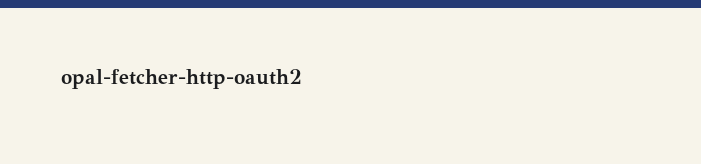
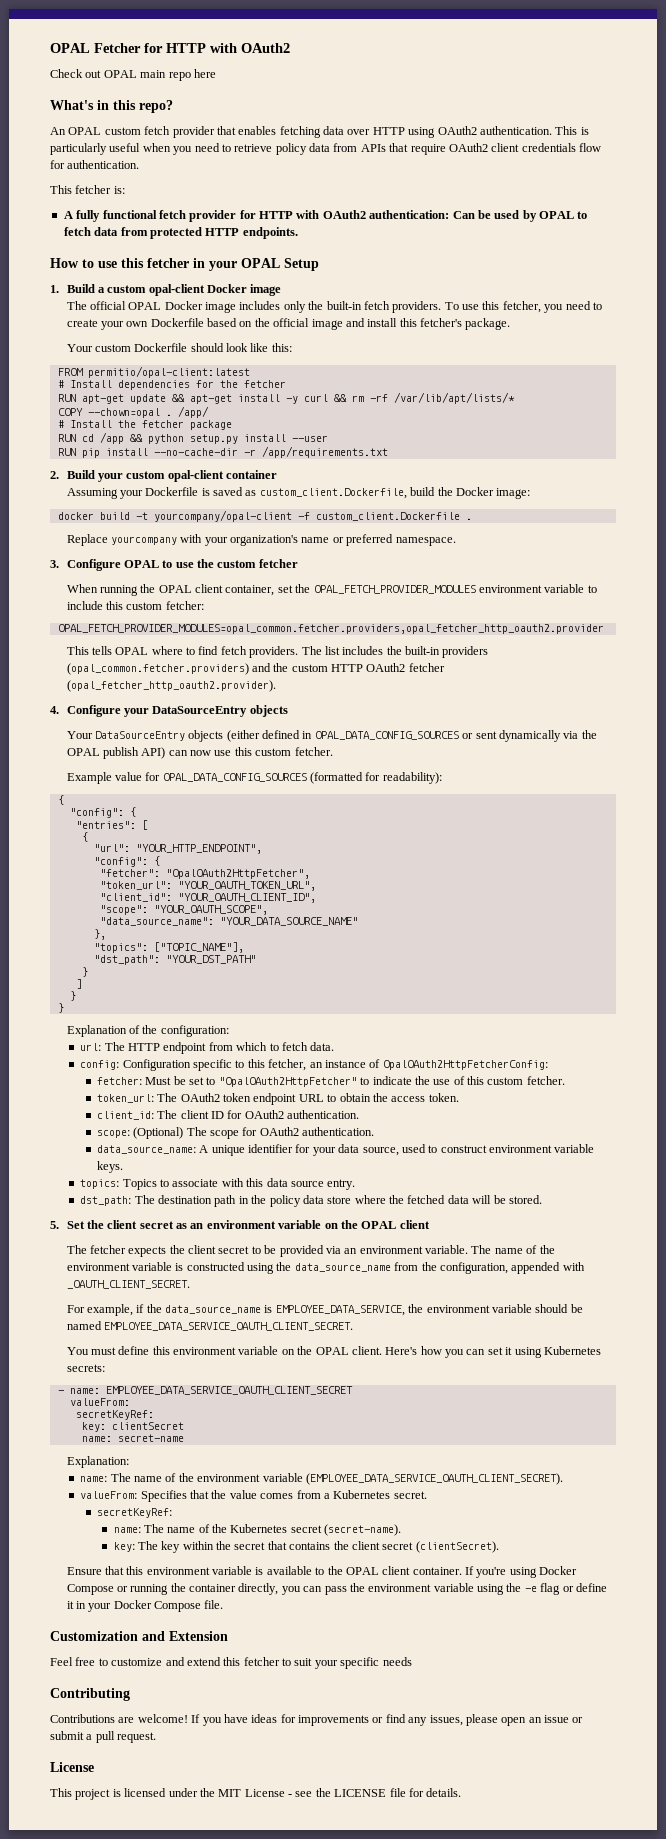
[61,69,302,89] opal-fetcher-http-oauth2 -> [50,43,290,53] [50,69,216,81] [50,100,173,113] [50,126,589,138] [50,143,601,155] [50,160,140,169] [50,185,125,194] [63,210,588,222] [63,227,298,239] [50,258,319,271] [50,284,282,296] [66,301,602,313] [66,318,511,330] [66,343,292,352] [57,366,250,378] [57,380,286,390] [57,392,515,404] [57,406,209,418] [57,420,232,430] [57,432,328,444] [57,446,388,458] [50,470,278,482] [66,487,531,499] [57,510,472,522] [66,534,456,546] [50,559,298,571] [66,584,597,596] [66,601,204,610] [57,624,604,634] [66,646,489,658] [66,663,445,675] [66,680,276,692] [50,705,288,717] [66,730,597,742] [66,747,333,759] [66,772,442,784] [57,795,64,805] [69,807,136,818] [75,820,148,830] [81,832,88,842] [93,844,262,854] [93,856,160,867] [99,869,310,879] [99,881,316,891] [99,893,316,903] [99,905,268,915] [99,917,358,926] [93,929,106,940] [93,942,244,953] [93,955,256,965] [81,967,88,977] [75,979,82,989] [69,991,76,1001] [57,1003,64,1013] [66,1025,229,1037] [80,1042,335,1054] [80,1059,548,1071] [96,1076,565,1087] [96,1093,459,1105] [96,1110,360,1120] [96,1127,375,1139] [96,1144,595,1156] [96,1161,123,1173] [80,1178,356,1190] [80,1195,542,1207] [50,1220,430,1229] [66,1245,555,1257] [66,1262,585,1274] [66,1280,190,1289] [66,1304,583,1316] [66,1321,353,1331] [66,1346,601,1358] [66,1364,105,1372] [57,1386,353,1395] [69,1398,130,1406] [75,1410,154,1420] [81,1422,184,1432] [81,1434,184,1442] [66,1456,129,1468] [80,1473,563,1485] [80,1490,427,1502] [96,1508,172,1518] [113,1524,402,1536] [113,1541,499,1553] [66,1566,578,1578] [66,1583,607,1595] [66,1600,224,1612] [50,1631,228,1641] [50,1657,412,1669] [50,1688,130,1701] [50,1714,584,1726] [50,1731,157,1743] [50,1762,94,1772] [50,1788,462,1800] OPAL Fetcher for HTTP with OAuth2 // Check out OPAL main repo here // What's in this repo? // An OPAL custom fetch provider that enables fetching data over HTTP using OAuth2 authentication. This is particularly useful when you need to retrieve policy data from APIs that require OAuth2 client credentials flow for authentication. // This fetcher is: // A fully functional fetch provider for HTTP with OAuth2 authentication: Can be used by OPAL to fetch data from protected HTTP endpoints. // How to use this fetcher in your OPAL Setup // 1. Build a custom opal-client Docker image // The official OPAL Docker image includes only the built-in fetch providers. To use this fetcher, you need to create your own Dockerfile based on the official image and install this fetcher's package. // Your custom Dockerfile should look like this: // FROM permitio/opal-client:latest // # Install dependencies for the fetcher // RUN apt-get update && apt-get install -y curl && rm -rf /var/lib/apt/lists/* // COPY --chown=opal . /app/ // # Install the fetcher package // RUN cd /app && python setup.py install --user // RUN pip install --no-cache-dir -r /app/requirements.txt // 2. Build your custom opal-client container // Assuming your Dockerfile is saved as custom_client.Dockerfile, build the Docker image: // docker build -t yourcompany/opal-client -f custom_client.Dockerfile . // Replace yourcompany with your organization's name or preferred namespace. // 3. Configure OPAL to use the custom fetcher // When running the OPAL client container, set the OPAL_FETCH_PROVIDER_MODULES environment variable to include this custom fetcher: // OPAL_FETCH_PROVIDER_MODULES=opal_common.fetcher.providers,opal_fetcher_http_oauth2.provider // This tells OPAL where to find fetch providers. The list includes the built-in providers (opal_common.fetcher.providers) and the custom HTTP OAuth2 fetcher (opal_fetcher_http_oauth2.provider). // 4. Configure your DataSourceEntry objects // Your DataSourceEntry objects (either defined in OPAL_DATA_CONFIG_SOURCES or sent dynamically via the OPAL publish API) can now use this custom fetcher. // Example value for OPAL_DATA_CONFIG_SOURCES (formatted for readability): // { // "config": { // "entries": [ // { // "url": "YOUR_HTTP_ENDPOINT", // "config": { // "fetcher": "OpalOAuth2HttpFetcher", // "token_url": "YOUR_OAUTH_TOKEN_URL", // "client_id": "YOUR_OAUTH_CLIENT_ID", // "scope": "YOUR_OAUTH_SCOPE", // "data_source_name": "YOUR_DATA_SOURCE_NAME" // }, // "topics": ["TOPIC_NAME"], // "dst_path": "YOUR_DST_PATH" // } // ] // } // } // Explanation of the configuration: // url: The HTTP endpoint from which to fetch data. // config: Configuration specific to this fetcher, an instance of OpalOAuth2HttpFetcherConfig: // fetcher: Must be set to "OpalOAuth2HttpFetcher" to indicate the use of this custom fetcher. // token_url: The OAuth2 token endpoint URL to obtain the access token. // client_id: The client ID for OAuth2 authentication. // scope: (Optional) The scope for OAuth2 authentication. // data_source_name: A unique identifier for your data source, used to construct environment variable keys. // topics: Topics to associate with this data source entry. // dst_path: The destination path in the policy data store where the fetched data will be stored. // 5. Set the client secret as an environment variable on the OPAL client // The fetcher expects the client secret to be provided via an environment variable. The name of the environment variable is constructed using the data_source_name from the configuration, appended with _OAUTH_CLIENT_SECRET. // For example, if the data_source_name is EMPLOYEE_DATA_SERVICE, the environment variable should be named EMPLOYEE_DATA_SERVICE_OAUTH_CLIENT_SECRET. // You must define this environment variable on the OPAL client. Here's how you can set it using Kubernetes secrets: // - name: EMPLOYEE_DATA_SERVICE_OAUTH_CLIENT_SECRET // valueFrom: // secretKeyRef: // key: clientSecret // name: secret-name // Explanation: // name: The name of the environment variable (EMPLOYEE_DATA_SERVICE_OAUTH_CLIENT_SECRET). // valueFrom: Specifies that the value comes from a Kubernetes secret. // secretKeyRef: // name: The name of the Kubernetes secret (secret-name). // key: The key within the secret that contains the client secret (clientSecret). // Ensure that this environment variable is available to the OPAL client container. If you're using Docker Compose or running the container directly, you can pass the environment variable using the -e flag or define it in your Docker Compose file. // Customization and Extension // Feel free to customize and extend this fetcher to suit your specific needs // Contributing // Contributions are welcome! If you have ideas for improvements or find any issues, please open an issue or submit a pull request. // License // This project is licensed under the MIT License - see the LICENSE file for details.

